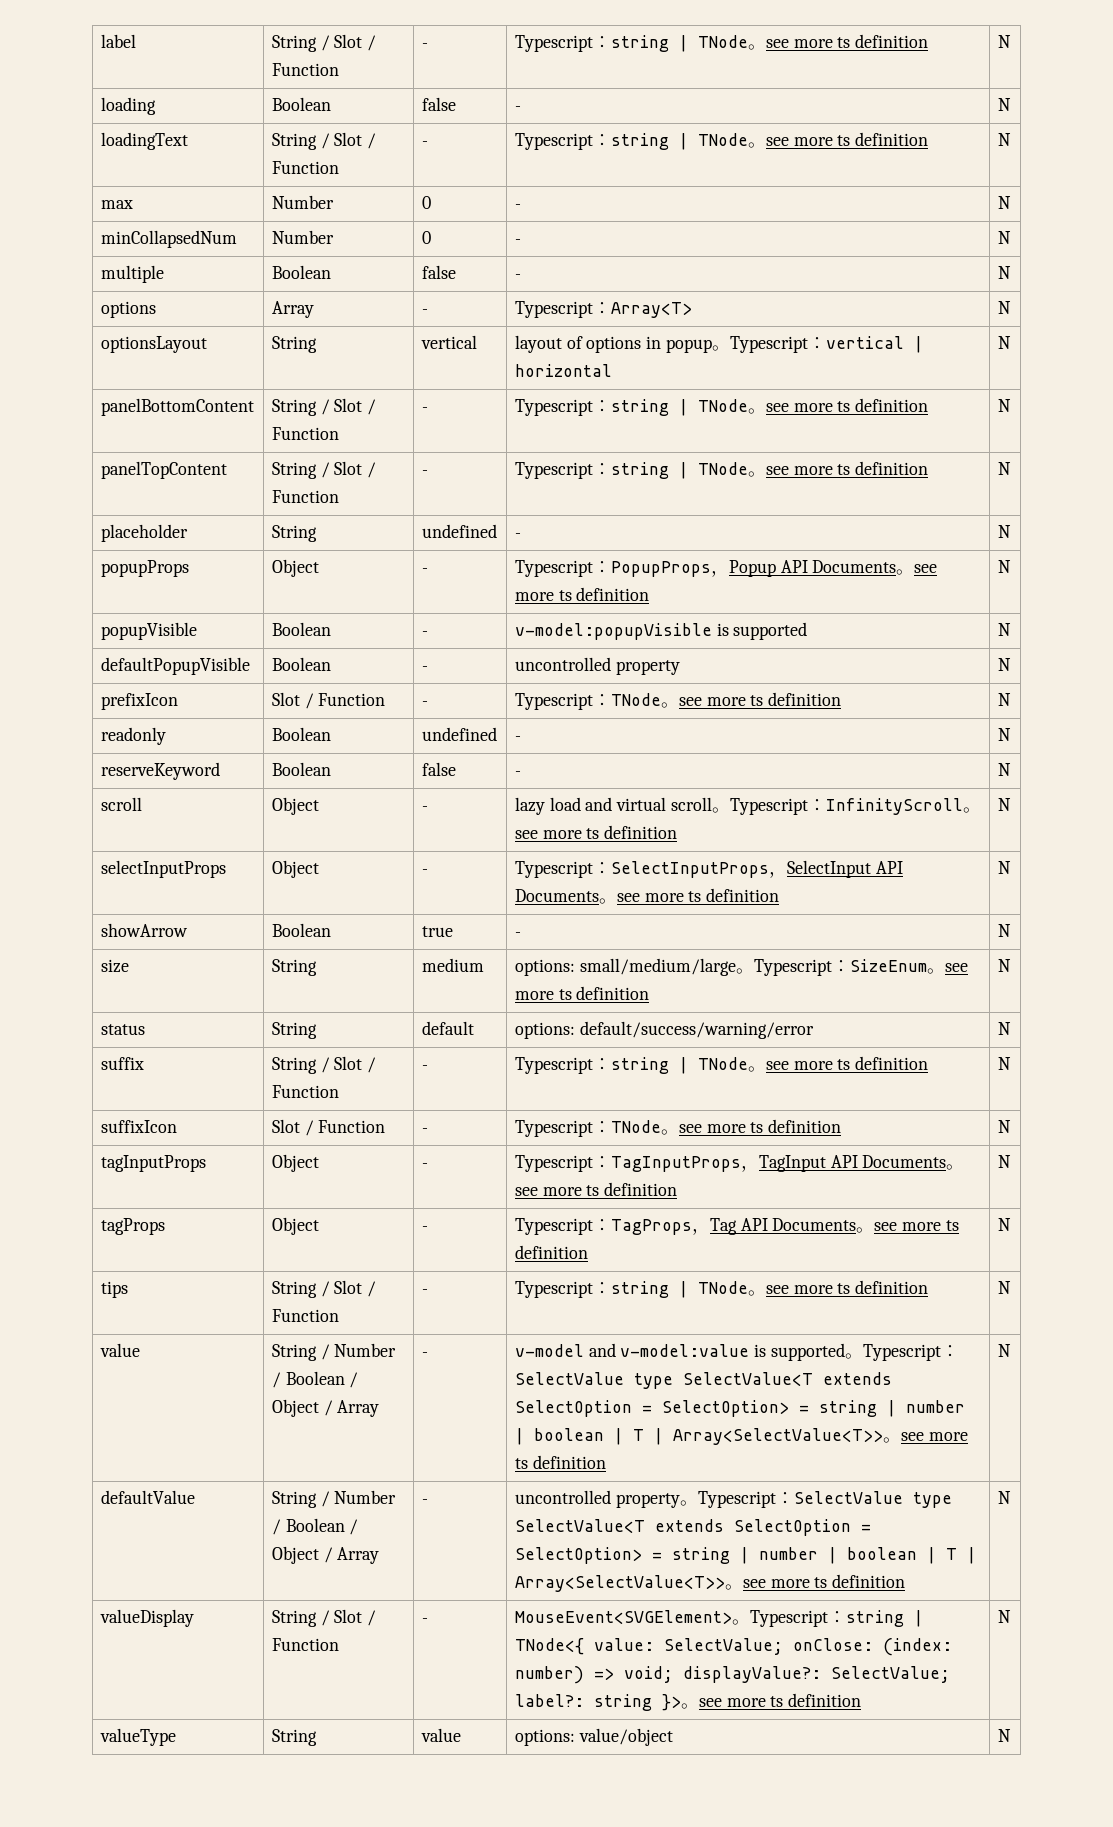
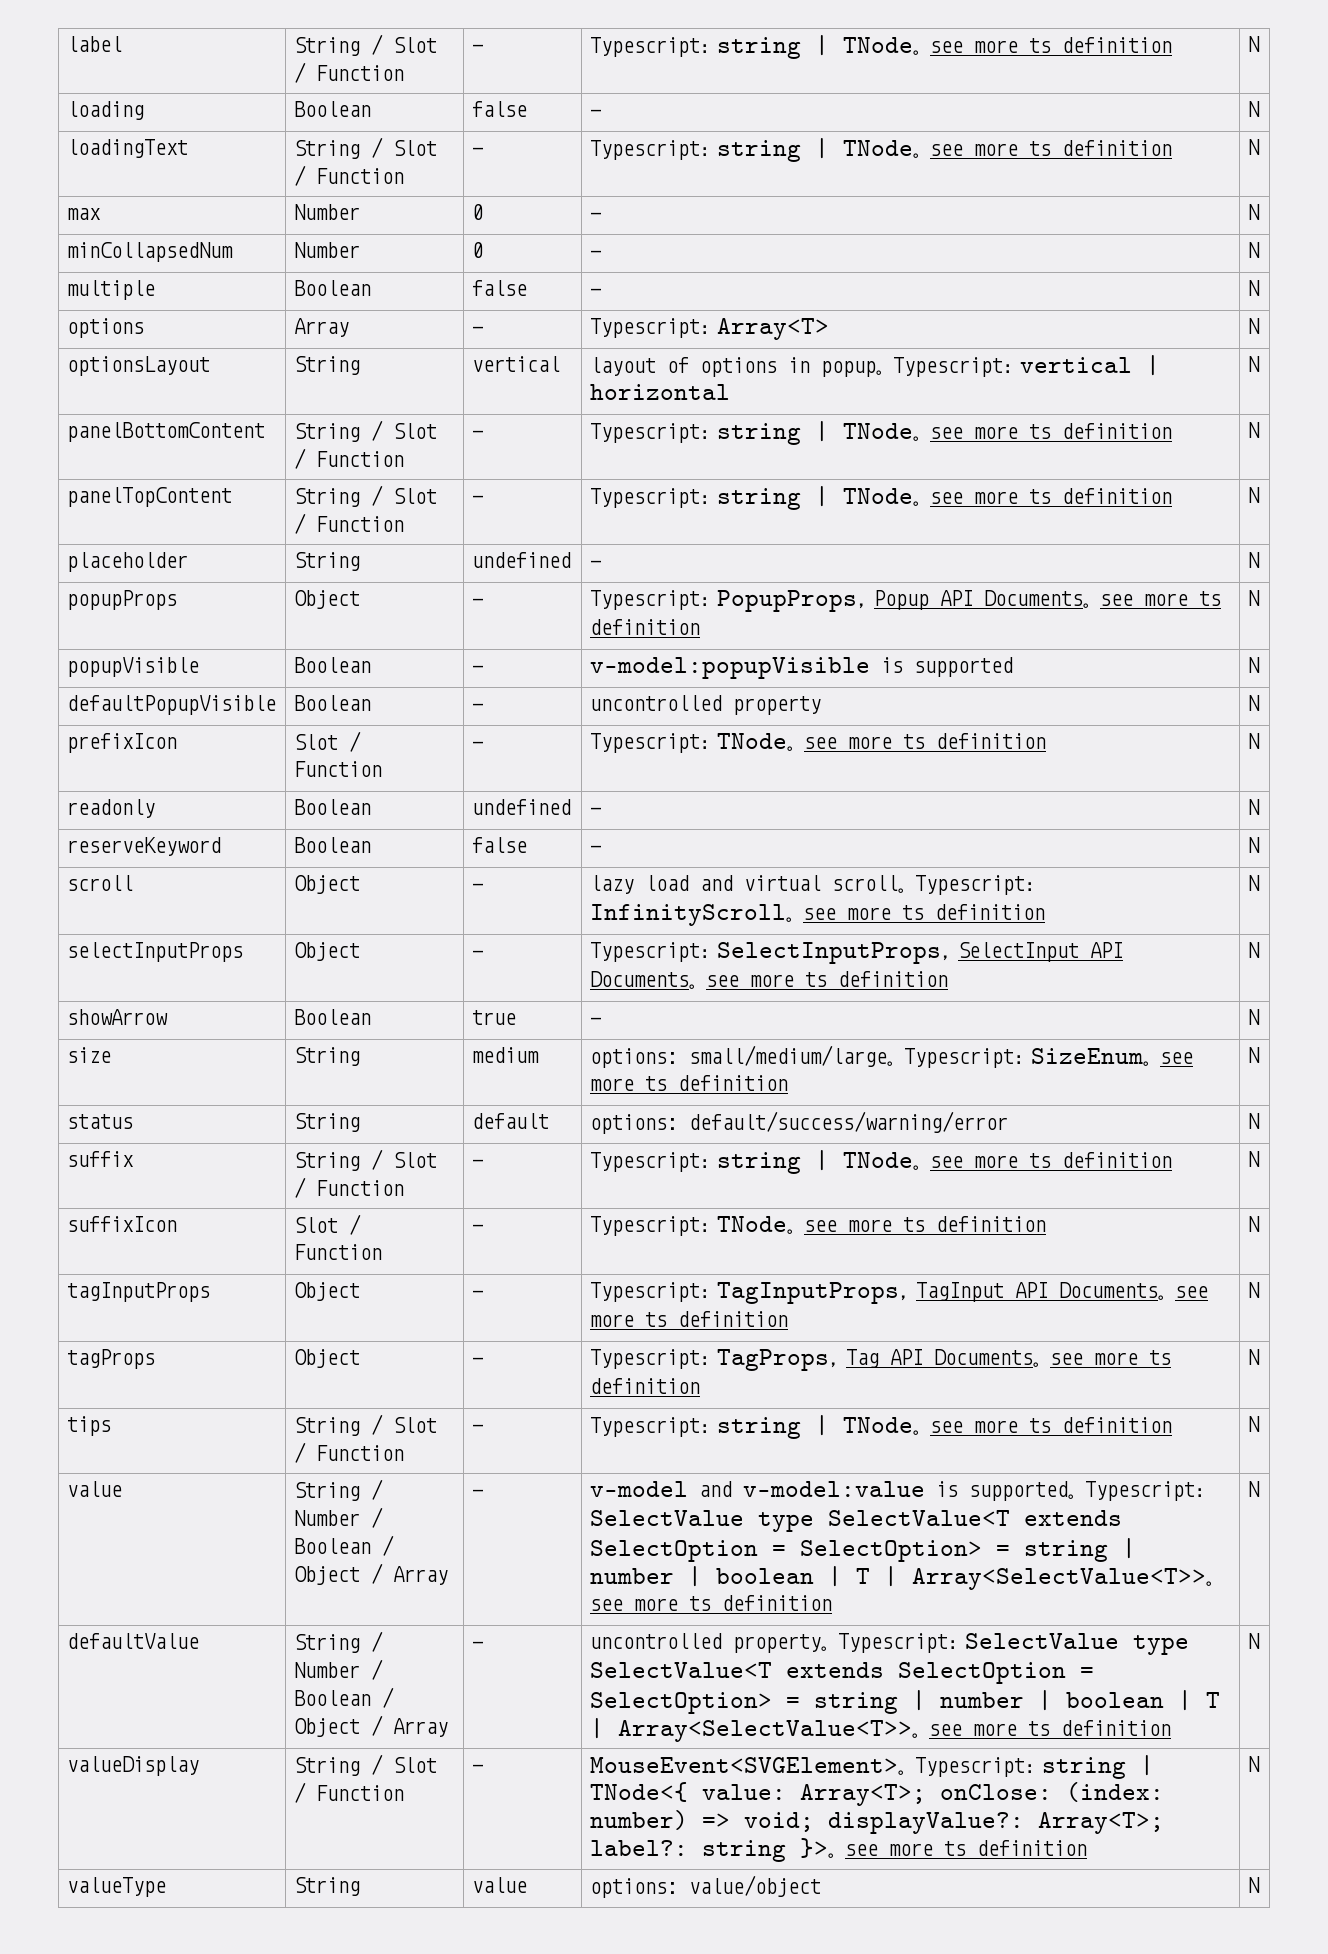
[663,1638,783,1655] SelectValue; -> [799,1784,926,1806] Array<T>;
[830,1666,950,1683] SelectValue; -> [1037,1812,1164,1834] Array<T>;

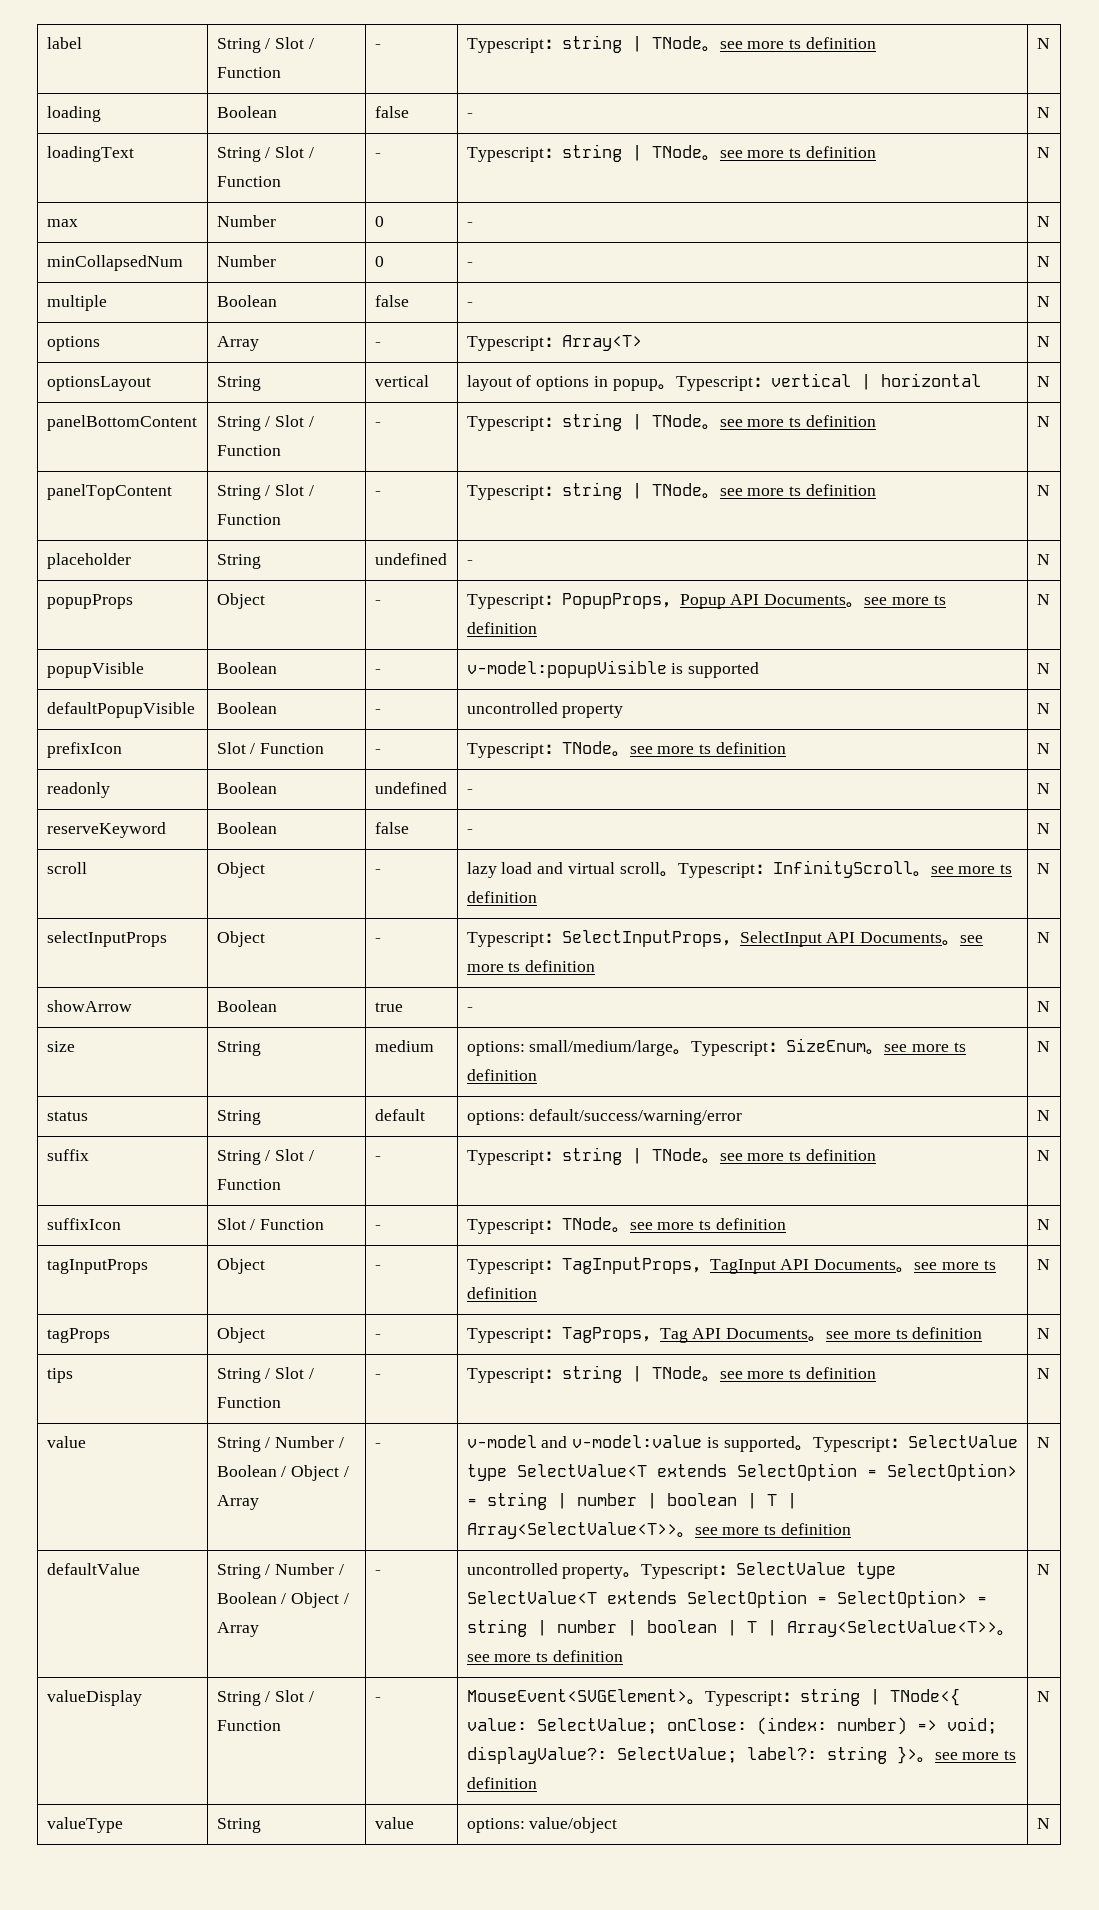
[799,1784,926,1806] Array<T>; -> [536,1718,657,1734] SelectValue;
[1037,1812,1164,1834] Array<T>; -> [616,1747,737,1763] SelectValue;

